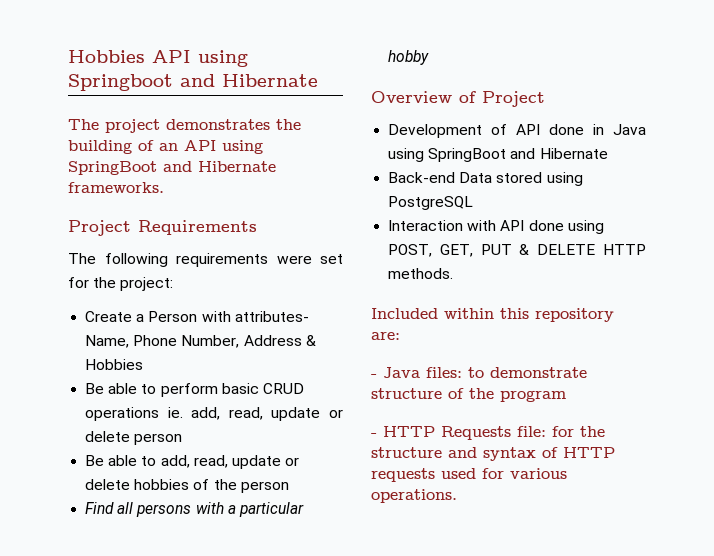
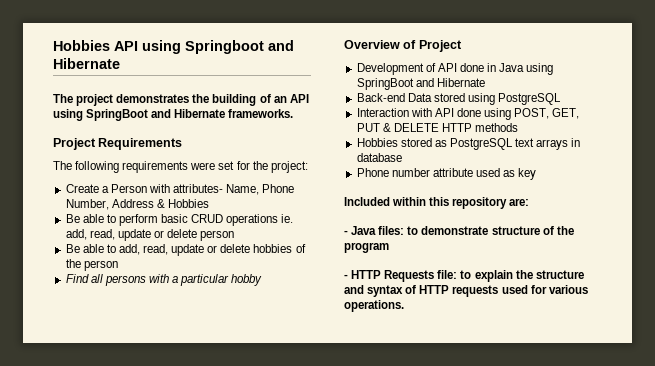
[388,268,454,279] methods. -> [475,123,519,132] [356,138,581,150] [356,153,402,162] [356,168,537,180] methods // Hobbies stored as PostgreSQL text arrays in database // Phone number attribute used as key
[552,426,574,437] for -> [460,270,513,282] to explain

